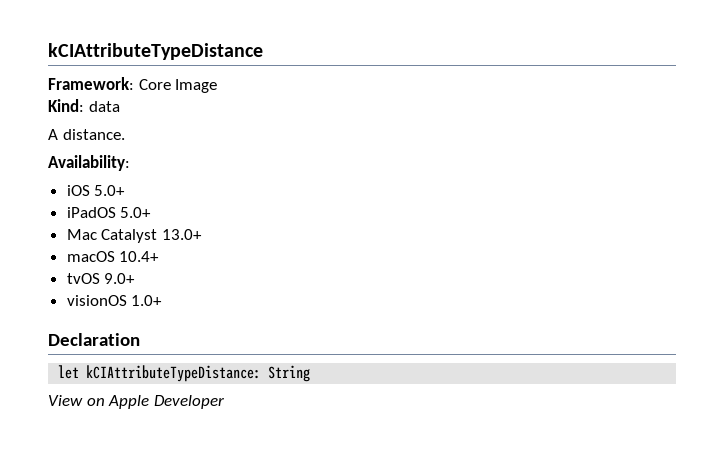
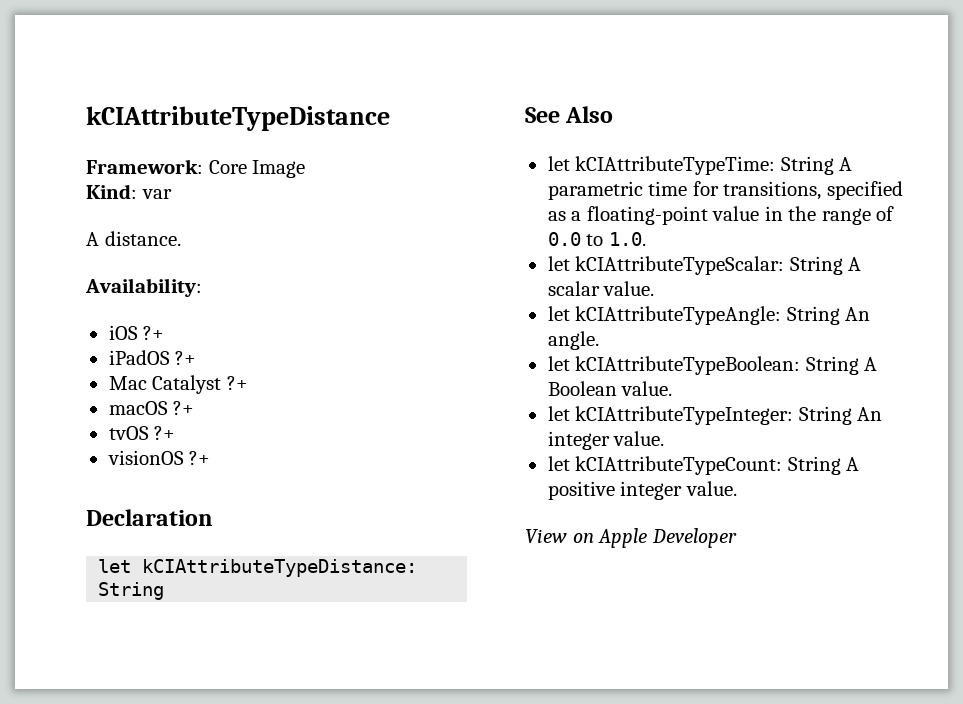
[88,101,120,112] data -> [141,189,172,199] var
[94,185,126,196] 5.0+ -> [143,326,165,340] ?+
[120,207,152,218] 5.0+ -> [175,351,197,365] ?+
[161,229,202,240] 13.0+ -> [226,376,248,390] ?+
[119,251,160,262] 10.4+ -> [173,401,195,415] ?+
[104,273,136,284] 9.0+ -> [154,426,176,440] ?+
[131,295,163,306] 1.0+ -> [189,451,211,465] ?+
(311, 373) none -> [525,106,614,123] [547,156,853,175] [547,181,903,200] [547,206,895,225] [547,232,646,246] [547,256,862,275] [547,281,655,296] [547,306,871,325] [547,331,599,350] [547,356,878,375] [547,381,673,396] [547,406,883,425] [547,431,665,450] [547,456,860,475] [547,481,737,500] // See Also // let kCIAttributeTypeTime: String A parametric time for transitions, specified as a floating-point value in the range of 0.0 to 1.0. // let kCIAttributeTypeScalar: String A scalar value. // let kCIAttributeTypeAngle: String An angle. // let kCIAttributeTypeBoolean: String A Boolean value. // let kCIAttributeTypeInteger: String An integer value. // let kCIAttributeTypeCount: String A positive integer value.

